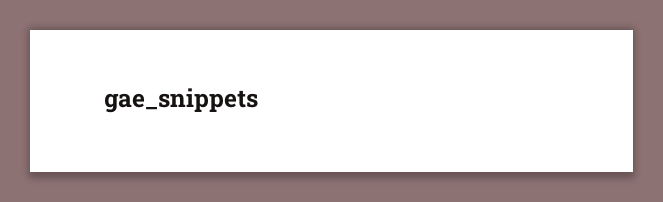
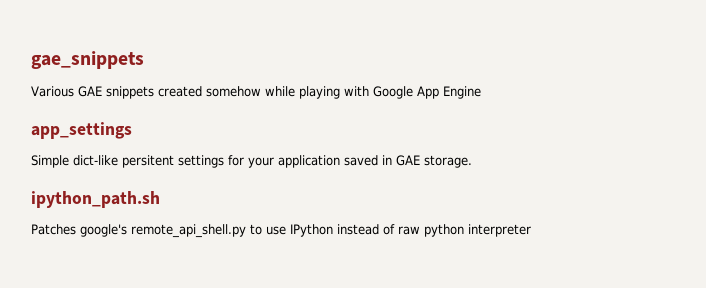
(258, 100) none -> [31,86,481,99] [31,122,132,139] [31,155,472,168] [31,191,160,208] [31,224,531,238] // Various GAE snippets created somehow while playing with Google App Engine // app_settings // Simple dict-like persitent settings for your application saved in GAE storage. // ipython_path.sh // Patches google's remote_api_shell.py to use IPython instead of raw python interpreter

